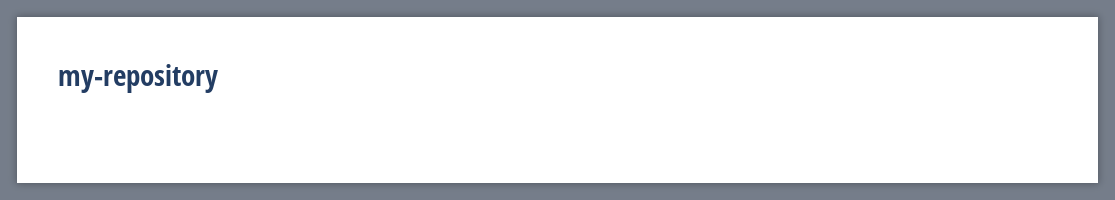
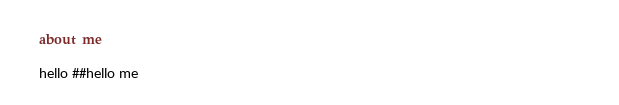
[58,64,218,93] my-repository -> [39,34,102,45] [39,68,138,78] about me // hello ##hello me

